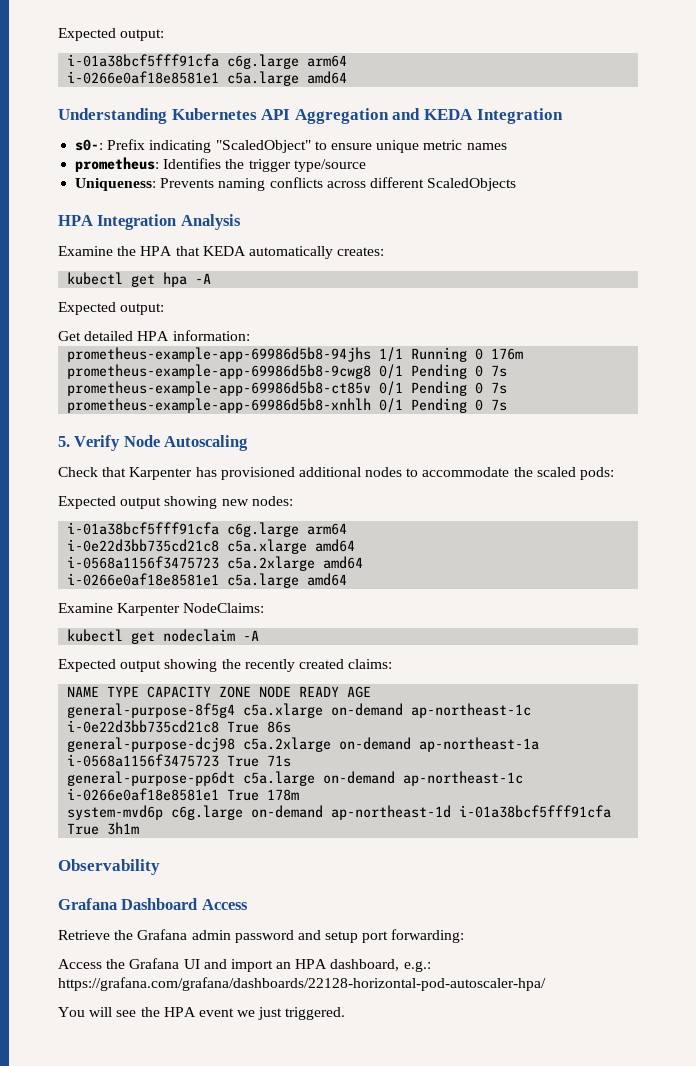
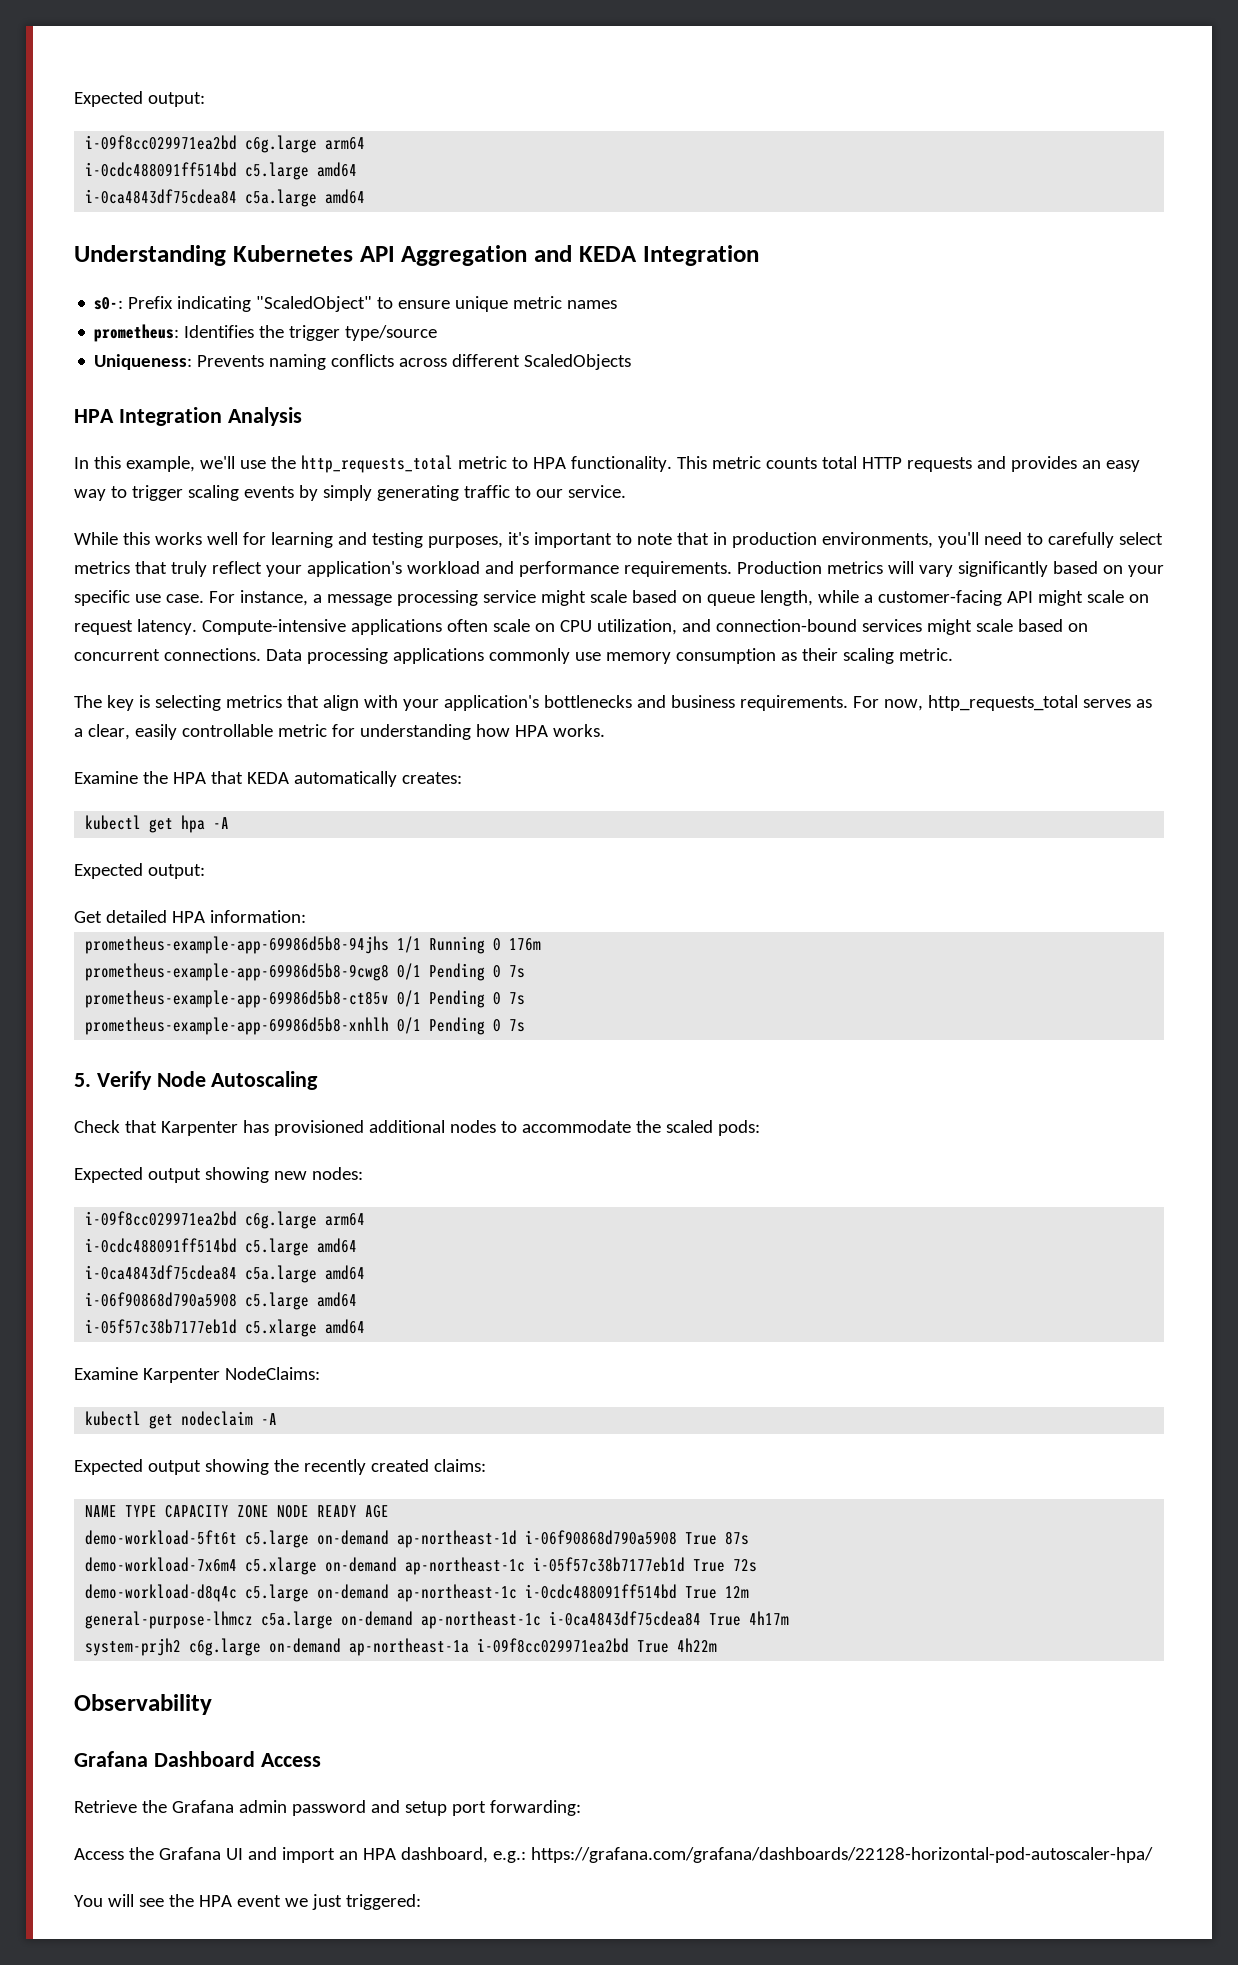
[58,28,165,41] [67,54,348,69] [67,71,220,84] Expected output: // i-01a38bcf5fff91cfa c6g.large arm64 // i-0266e0af18e8581e1 -> [74,91,205,107] [85,135,366,153] [85,162,358,180] [85,189,238,204] Expected output: // i-09f8cc029971ea2bd c6g.large arm64 // i-0cdc488091ff514bd c5.large amd64 // i-0ca4843df75cdea84
(241, 222) none -> [74,455,1140,473] [74,485,626,501] [74,532,1163,548] [74,561,1164,577] [74,590,1149,606] [74,619,1088,635] [74,648,953,664] [74,695,1152,711] [74,724,605,740] // In this example, we'll use the http_requests_total metric to HPA functionality. This metric counts total HTTP requests and provides an easy way to trigger scaling events by simply generating traffic to our service. // While this works well for learning and testing purposes, it's important to note that in production environments, you'll need to carefully select metrics that truly reflect your application's workload and performance requirements. Production metrics will vary significantly based on your specific use case. For instance, a message processing service might scale based on queue length, while a customer-facing API might scale on request latency. Compute-intensive applications often scale on CPU utilization, and connection-bound services might scale based on concurrent connections. Data processing applications commonly use memory consumption as their scaling metric. // The key is selecting metrics that align with your application's bottlenecks and business requirements. For now, http_requests_total serves as a clear, easily controllable metric for understanding how HPA works.
[67,522,348,537] [67,539,356,554] [67,556,364,571] [67,573,300,588] i-01a38bcf5fff91cfa c6g.large arm64 // i-0e22d3bb735cd21c8 c5a.xlarge amd64 // i-0568a1156f3475723 c5a.2xlarge amd64 // i-0266e0af18e8581e1 c5a.large -> [85,1211,366,1229] [85,1238,358,1256] [85,1265,366,1283] [85,1292,358,1310] [85,1319,318,1337] i-09f8cc029971ea2bd c6g.large arm64 // i-0cdc488091ff514bd c5.large amd64 // i-0ca4843df75cdea84 c5a.large amd64 // i-06f90868d790a5908 c5.large amd64 // i-05f57c38b7177eb1d c5.xlarge
[67,703,532,718] [67,720,292,733] [67,737,540,752] [67,754,292,767] [67,771,524,786] [67,788,300,801] [67,805,612,820] [67,822,140,835] general-purpose-8f5g4 c5a.xlarge on-demand ap-northeast-1c i-0e22d3bb735cd21c8 True 86s // general-purpose-dcj98 c5a.2xlarge on-demand ap-northeast-1a i-0568a1156f3475723 True 71s // general-purpose-pp6dt c5a.large on-demand ap-northeast-1c i-0266e0af18e8581e1 True 178m // system-mvd6p c6g.large on-demand ap-northeast-1d i-01a38bcf5fff91cfa True 3h1m -> [85,1530,750,1548] [85,1557,758,1575] [85,1584,750,1602] [85,1611,790,1629] [85,1638,718,1656] demo-workload-5ft6t c5.large on-demand ap-northeast-1d i-06f90868d790a5908 True 87s // demo-workload-7x6m4 c5.xlarge on-demand ap-northeast-1c i-05f57c38b7177eb1d True 72s // demo-workload-d8q4c c5.large on-demand ap-northeast-1c i-0cdc488091ff514bd True 12m // general-purpose-lhmcz c5a.large on-demand ap-northeast-1c i-0ca4843df75cdea84 True 4h17m // system-prjh2 c6g.large on-demand ap-northeast-1a i-09f8cc029971ea2bd True 4h22m
[285,1007,346,1020] triggered. -> [345,1894,421,1910] triggered:

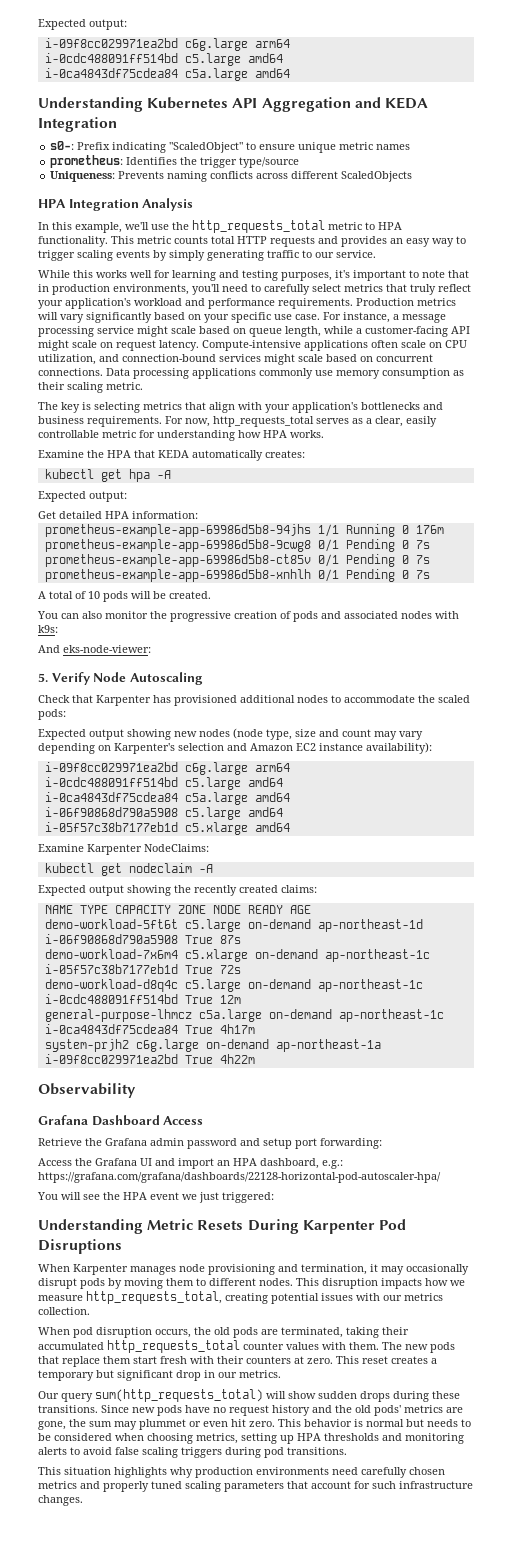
(526, 1025) none -> [38,591,211,602] [37,611,459,622] [38,625,58,633] [38,645,151,653] // A total of 10 pods will be created. // You can also monitor the progressive creation of pods and associated nodes with k9s: // And eks-node-viewer:
[311,1167,363,1180] nodes: -> [199,728,423,740] [38,742,432,754] nodes (node type, size and count may vary depending on Karpenter's selection and Amazon EC2 instance availability):
(421, 1902) none -> [38,1219,406,1234] [38,1239,122,1254] [38,1264,469,1275] [38,1278,465,1289] [38,1291,443,1304] [38,1307,90,1315] [38,1327,409,1338] [38,1340,455,1353] [38,1356,437,1367] [38,1370,281,1381] [38,1389,460,1402] [38,1405,463,1416] [38,1419,471,1430] [38,1433,464,1444] [38,1447,347,1458] [38,1467,445,1478] [38,1481,473,1492] [38,1495,83,1506] // Understanding Metric Resets During Karpenter Pod Disruptions // When Karpenter manages node provisioning and termination, it may occasionally disrupt pods by moving them to different nodes. This disruption impacts how we measure http_requests_total, creating potential issues with our metrics collection. // When pod disruption occurs, the old pods are terminated, taking their accumulated http_requests_total counter values with them. The new pods that replace them start fresh with their counters at zero. This reset creates a temporary but significant drop in our metrics. // Our query sum(http_requests_total) will show sudden drops during these transitions. Since new pods have no request history and the old pods' metrics are gone, the sum may plummet or even hit zero. This behavior is normal but needs to be considered when choosing metrics, setting up HPA thresholds and monitoring alerts to avoid false scaling triggers during pod transitions. // This situation highlights why production environments need carefully chosen metrics and properly tuned scaling parameters that account for such infrastructure changes.

